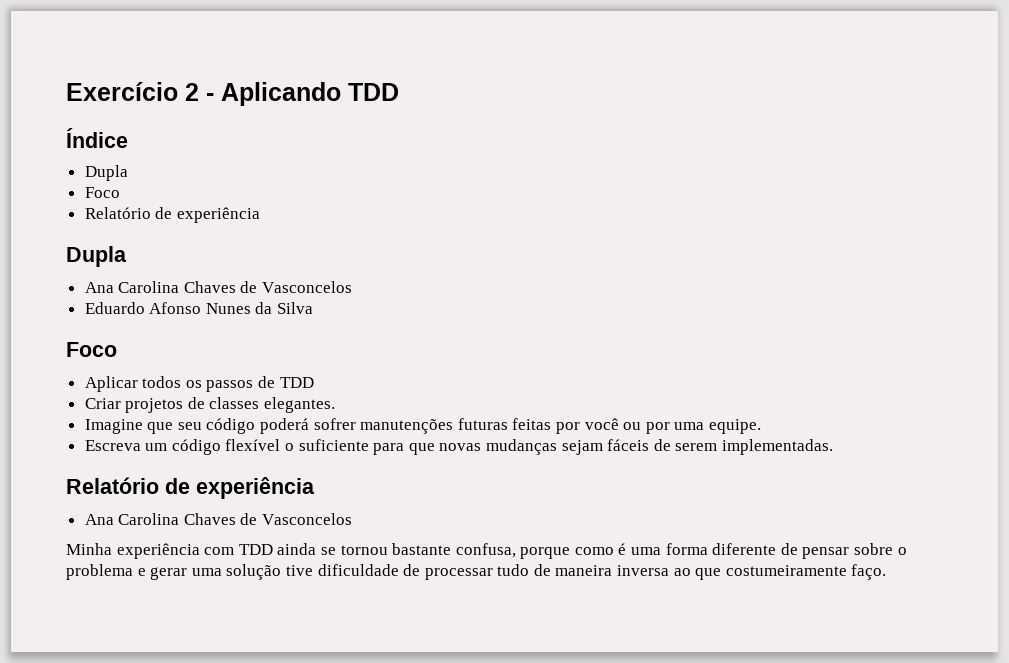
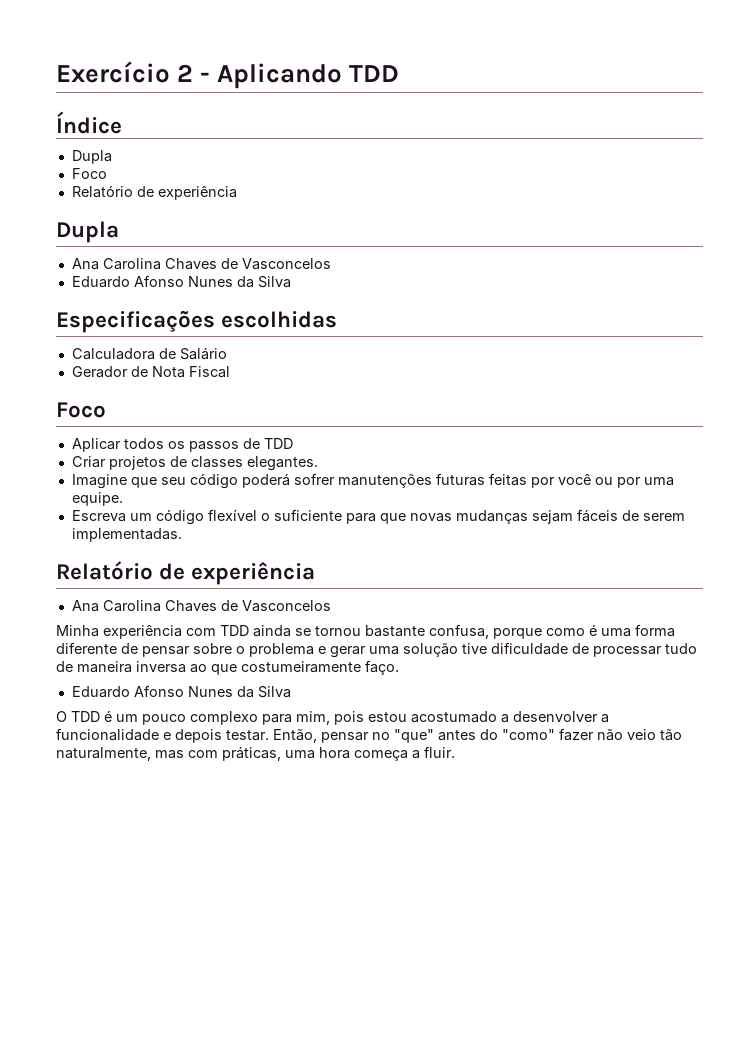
(314, 308) none -> [56,310,338,333] [71,347,227,360] [71,366,230,378] // Especificações escolhidas // Calculadora de Salário // Gerador de Nota Fiscal
(887, 572) none -> [71,685,291,698] [56,710,609,725] [56,728,682,743] [56,746,455,761] // Eduardo Afonso Nunes da Silva // O TDD é um pouco complexo para mim, pois estou acostumado a desenvolver a funcionalidade e depois testar. Então, pensar no "que" antes do "como" fazer não veio tão naturalmente, mas com práticas, uma hora começa a fluir.

